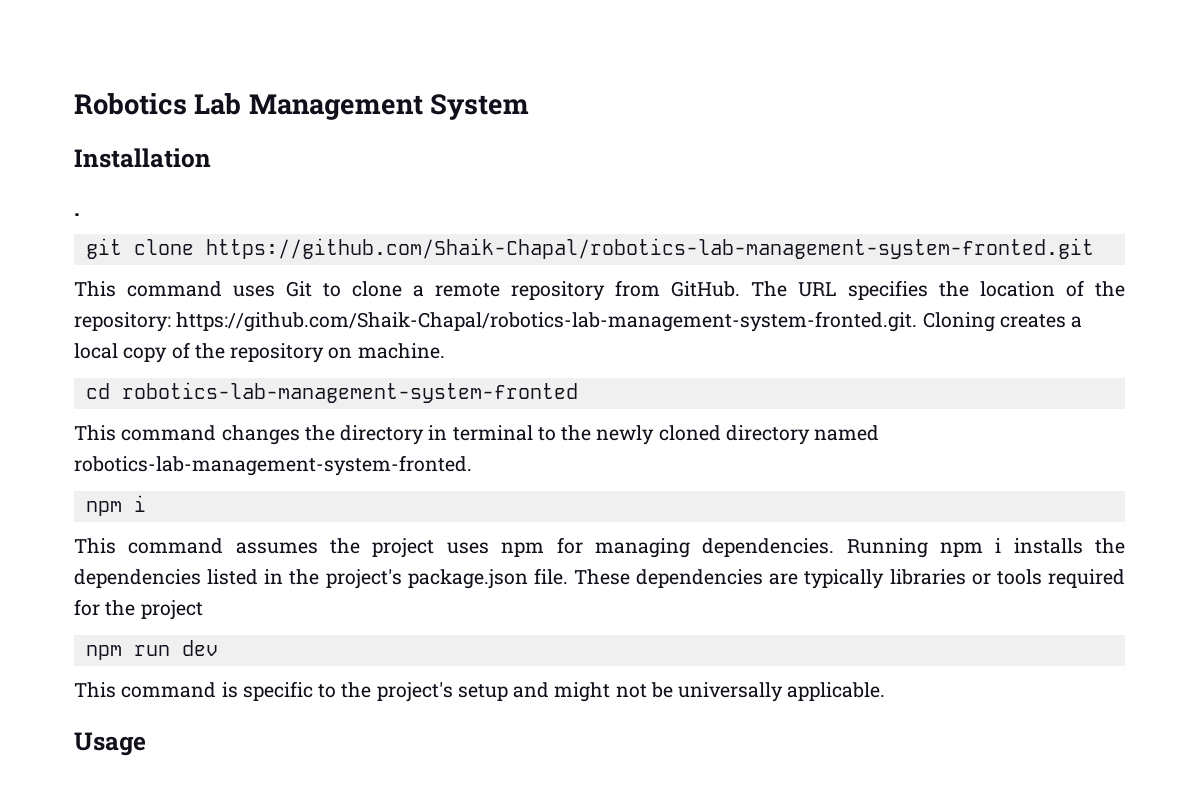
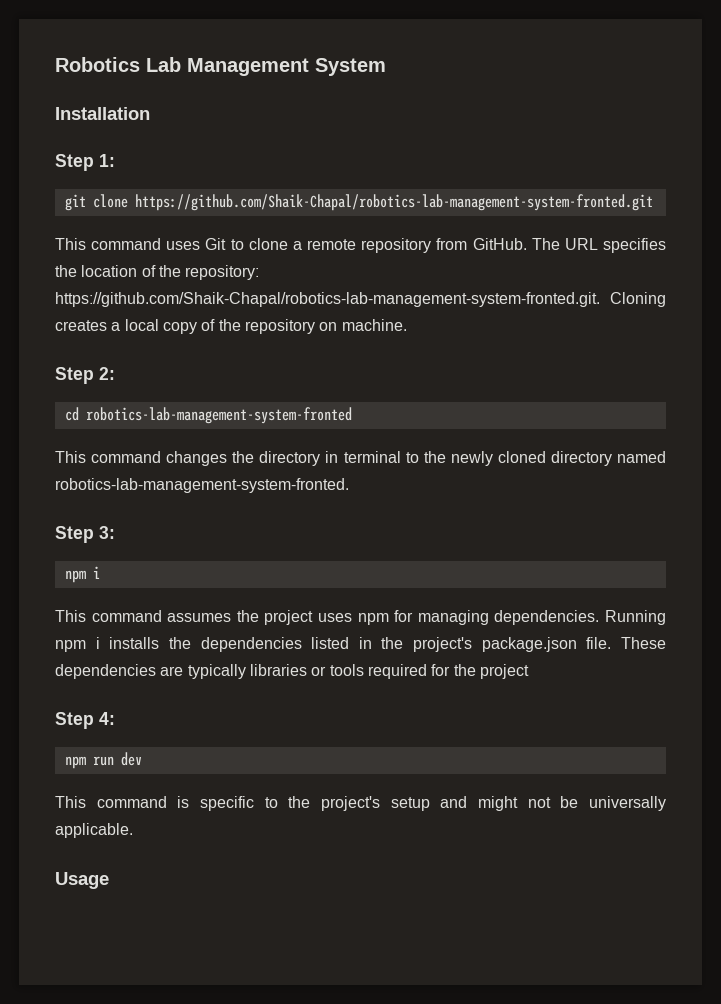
[74,213,80,216] . -> [55,154,115,171] Step 1:
(445, 351) none -> [55,367,115,384] // Step 2:
(472, 465) none -> [55,526,115,543] // Step 3:
(203, 610) none -> [55,712,115,729] // Step 4:

